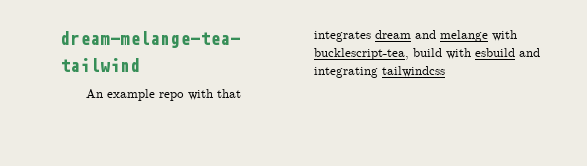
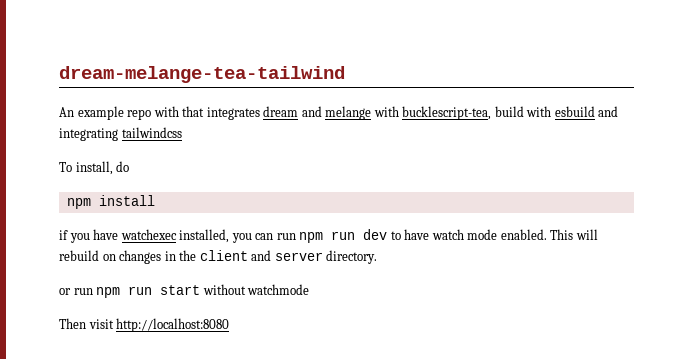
(445, 71) none -> [59,161,130,175] [66,195,155,209] [59,229,598,243] [59,250,378,264] [59,284,310,298] [59,318,230,332] // To install, do // npm install // if you have watchexec installed, you can run npm run dev to have watch mode enabled. This will rebuild on changes in the client and server directory. // or run npm run start without watchmode // Then visit http://localhost:8080

